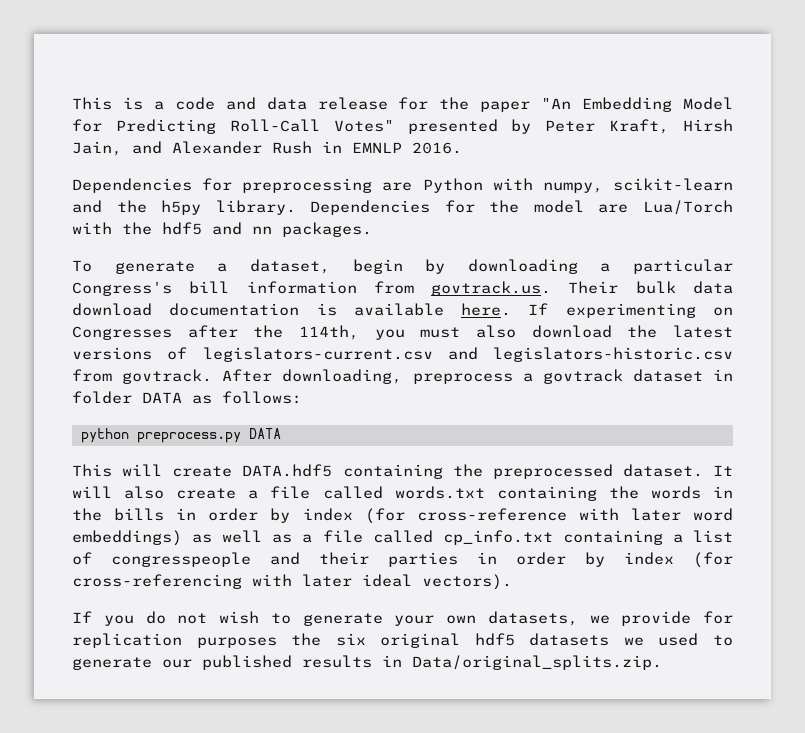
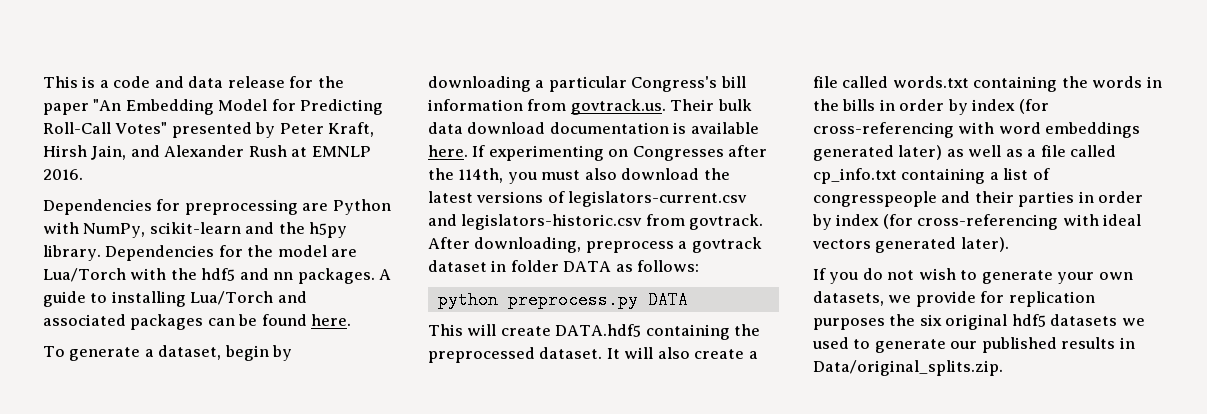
[322,141,342,153] in -> [291,147,308,157] at
[542,182,603,193] numpy, -> [83,223,146,238] NumPy,
(372, 229) none -> [379,269,392,280] [43,291,307,307] [43,314,352,330] A guide to installing Lua/Torch and associated packages can be found here.
[416,508,734,521] [72,530,182,546] cross-reference with later word embeddings) -> [813,122,1141,138] [813,145,943,161] cross-referencing with word embeddings generated later)
[302,574,512,590] later ideal vectors). -> [1103,214,1142,226] [812,237,1009,253] ideal vectors generated later).

